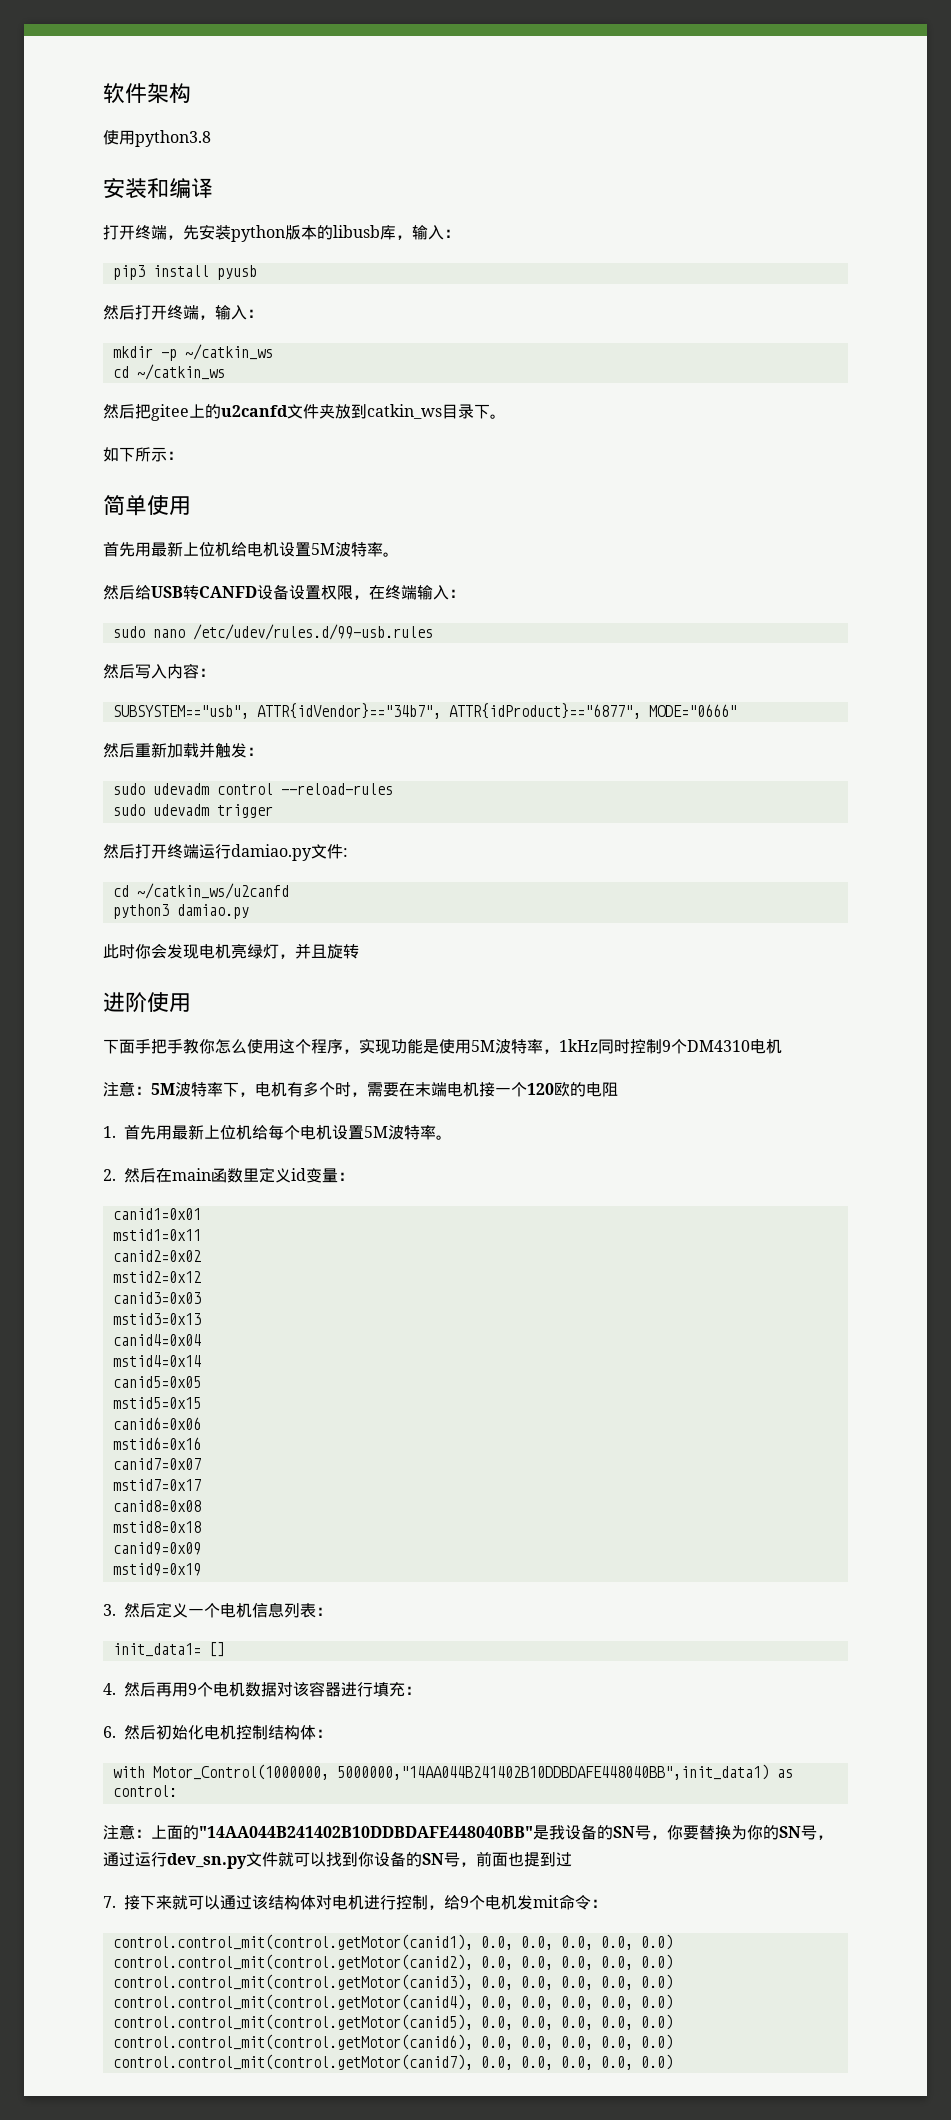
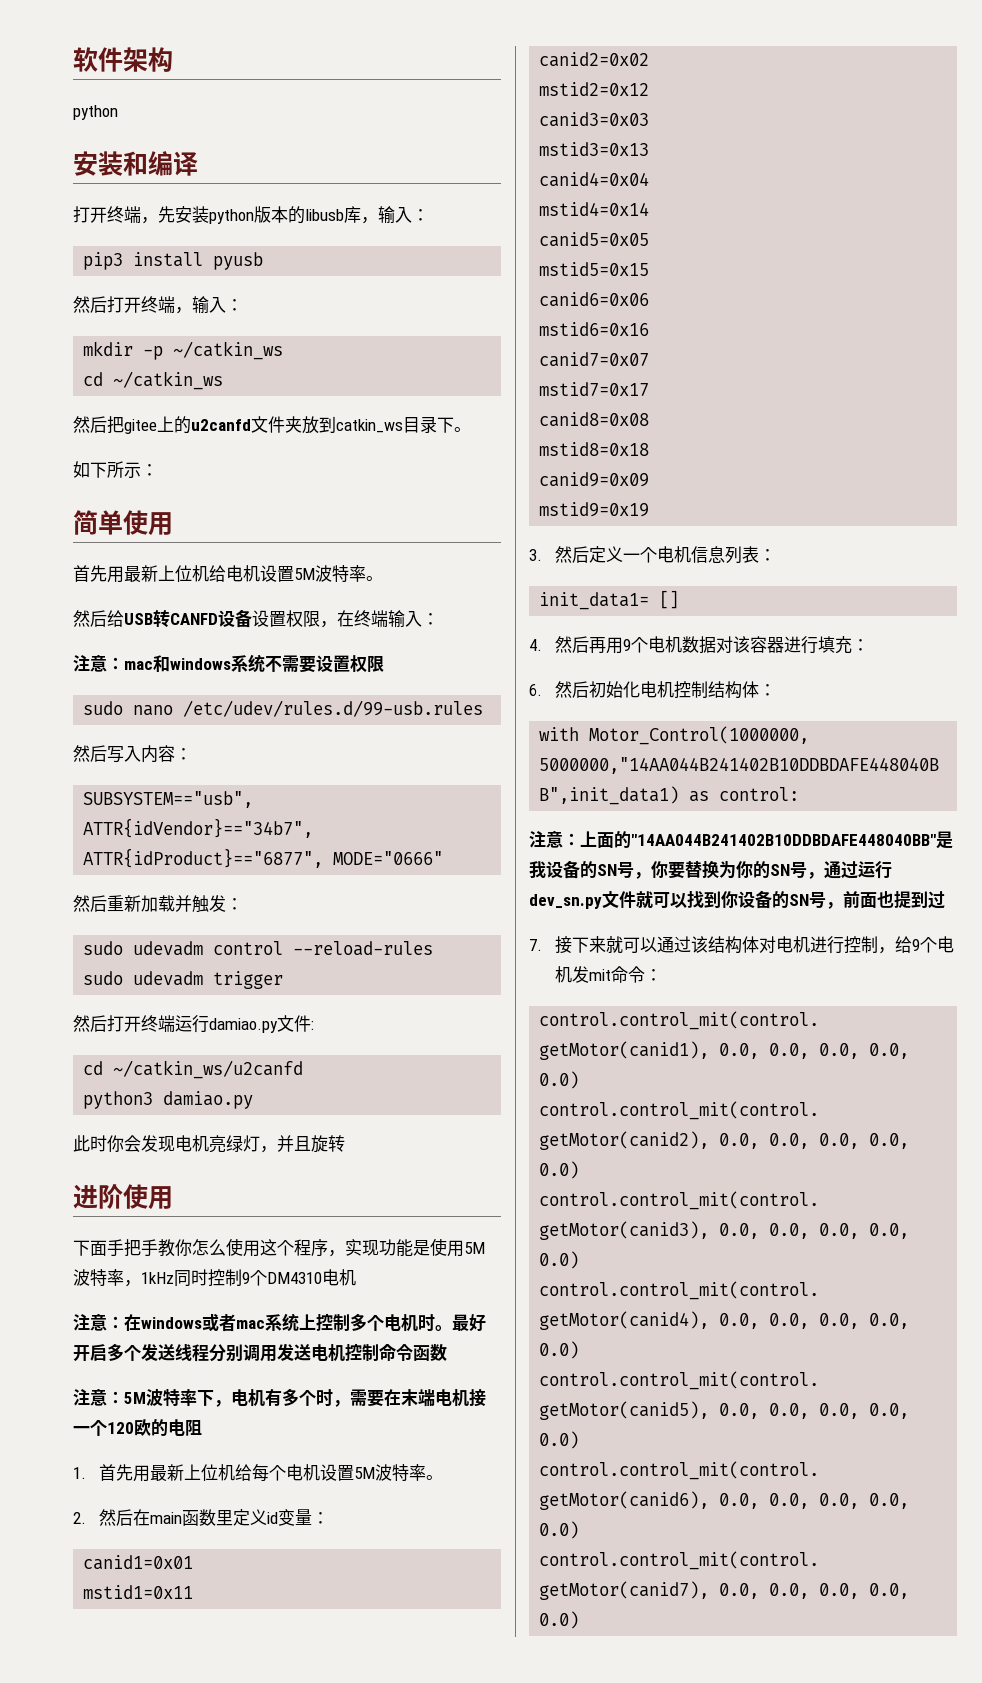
[103,130,211,147] 使用python3.8 -> [73,105,118,120] python
(465, 593) none -> [73,654,384,673] // 注意：mac和windows系统不需要设置权限
(782, 1046) none -> [73,1313,486,1332] [73,1343,447,1362] // 注意：在windows或者mac系统上控制多个电机时。最好开启多个发送线程分别调用发送电机控制命令函数

